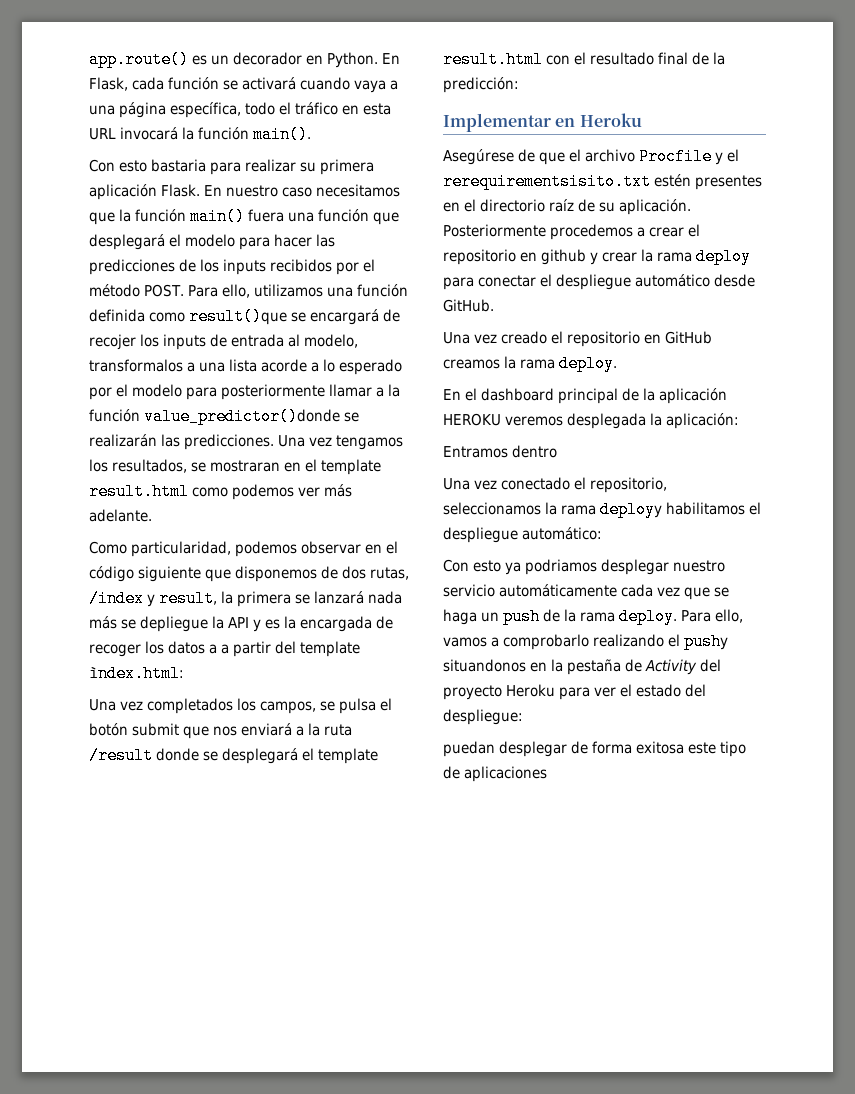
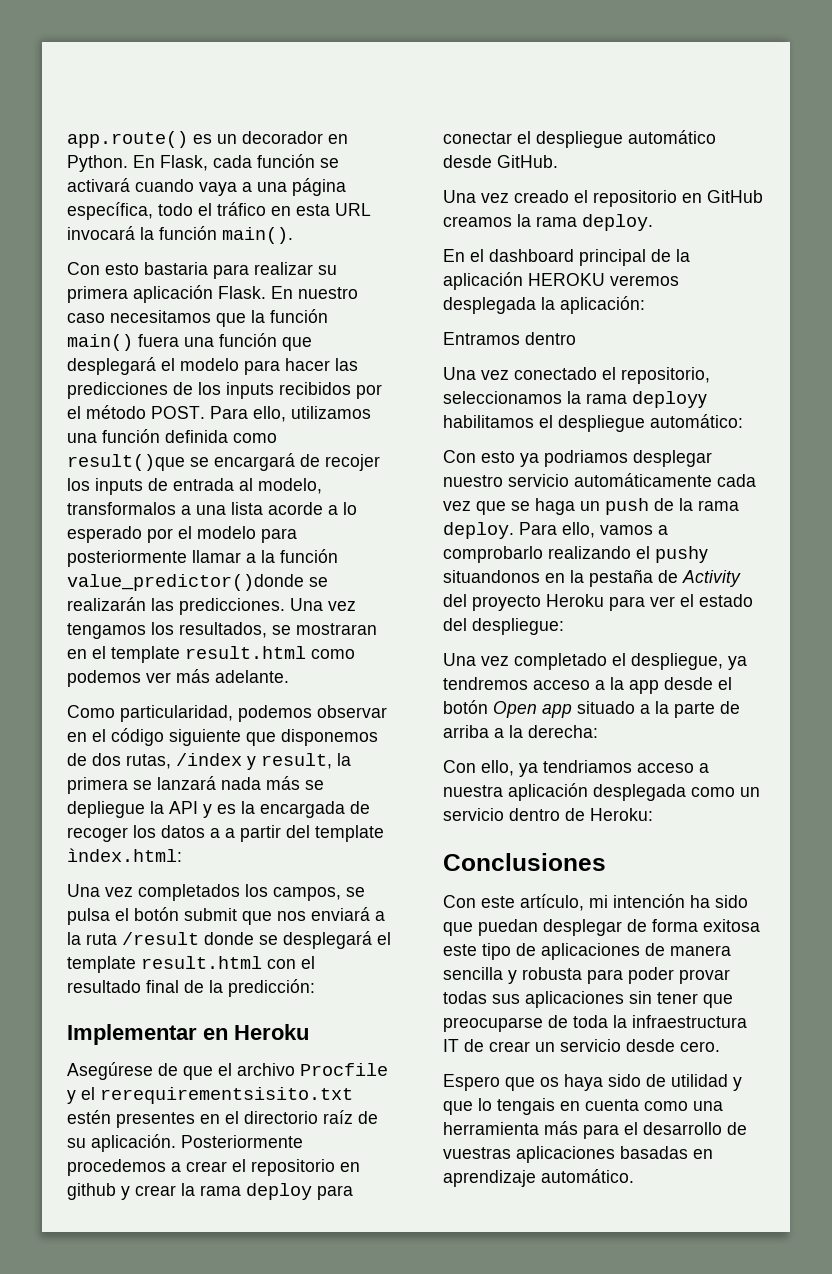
(523, 717) none -> [443,653,747,670] [443,677,732,694] [443,700,740,718] [443,725,598,738] [443,760,709,777] [443,783,760,801] [443,808,653,821] [443,853,606,871] [443,894,748,911] [443,922,473,936] Una vez completado el despliegue, ya tendremos acceso a la app desde el botón Open app situado a la parte de arriba a la derecha: // Con ello, ya tendriamos acceso a nuestra aplicación desplegada como un servicio dentro de Heroku: // Conclusiones // Con este artículo, mi intención ha sido que
(547, 774) none -> [645,943,731,956] [443,967,730,984] [443,991,733,1008] [443,1015,747,1032] [443,1039,720,1052] [443,1074,742,1091] [443,1098,723,1115] [443,1121,747,1139] [443,1146,713,1163] [443,1169,634,1187] de manera sencilla y robusta para poder provar todas sus aplicaciones sin tener que preocuparse de toda la infraestructura IT de crear un servicio desde cero. // Espero que os haya sido de utilidad y que lo tengais en cuenta como una herramienta más para el desarrollo de vuestras aplicaciones basadas en aprendizaje automático.

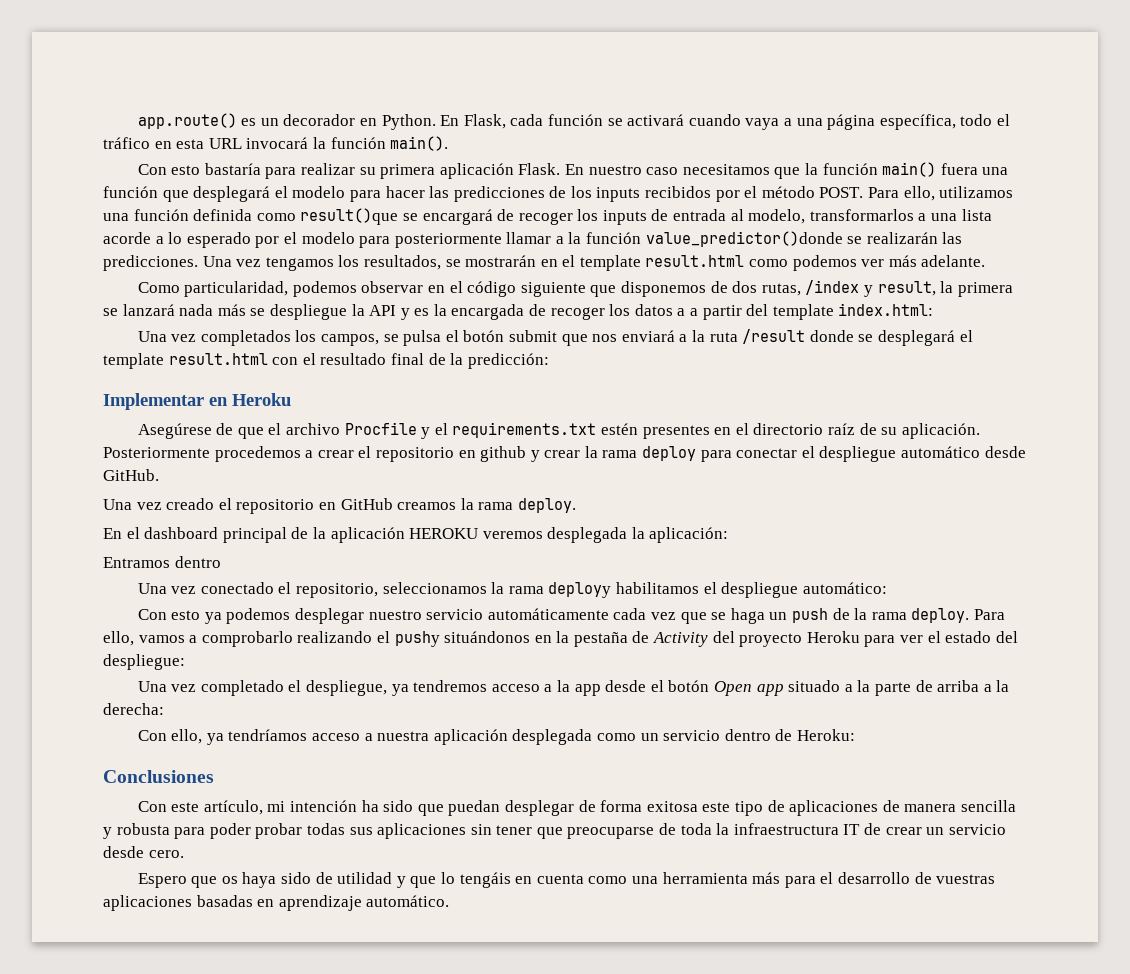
[144,262,208,275] bastaria -> [204,163,261,175] bastaría
[325,454,380,471] recojer -> [518,212,573,225] recoger
[67,502,176,515] transformalos -> [809,209,914,221] transformarlos
[296,623,377,635] mostraran -> [465,255,537,267] mostrarán
[67,801,145,818] depliegue -> [269,304,347,320] despliegue
[67,848,182,862] ìndex.html: -> [838,303,934,316] index.html:
[100,1087,353,1104] rerequirementsisito.txt -> [452,422,597,438] requirements.txt
[544,450,628,467] podriamos -> [226,608,291,624] podemos
[443,570,540,583] situandonos -> [444,631,531,643] situándonos
[543,760,632,773] tendriamos -> [228,729,308,741] tendríamos
[679,969,730,984] provar -> [255,823,303,839] probar
[497,1098,555,1115] tengais -> [459,872,511,888] tengáis

